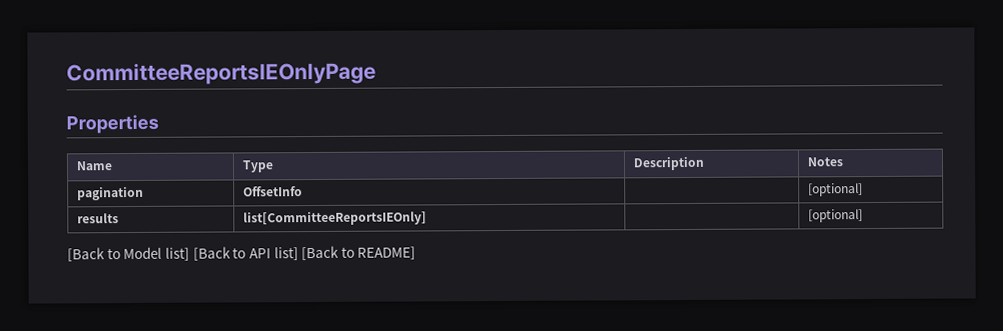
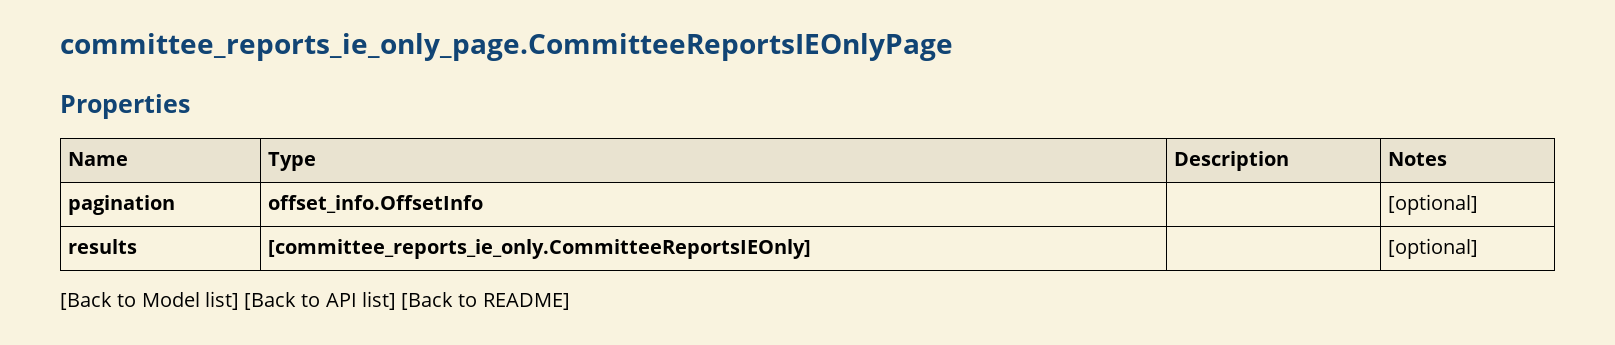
[66,61,376,86] CommitteeReportsIEOnlyPage -> [60,33,953,61] committee_reports_ie_only_page.CommitteeReportsIEOnlyPage
[242,186,303,197] OffsetInfo -> [268,195,484,213] offset_info.OffsetInfo
[242,211,427,226] list[CommitteeReportsIEOnly] -> [268,239,812,259] [committee_reports_ie_only.CommitteeReportsIEOnly]

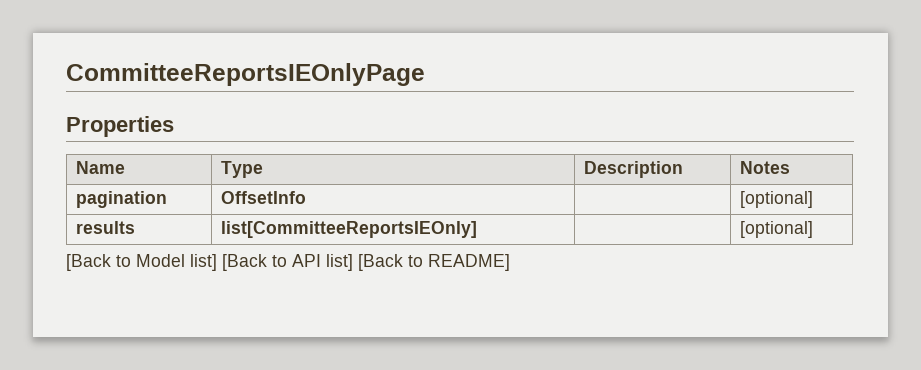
[60,33,953,61] committee_reports_ie_only_page.CommitteeReportsIEOnlyPage -> [66,63,425,86] CommitteeReportsIEOnlyPage
[268,195,484,213] offset_info.OffsetInfo -> [220,191,306,204] OffsetInfo
[268,239,812,259] [committee_reports_ie_only.CommitteeReportsIEOnly] -> [220,221,477,238] list[CommitteeReportsIEOnly]

